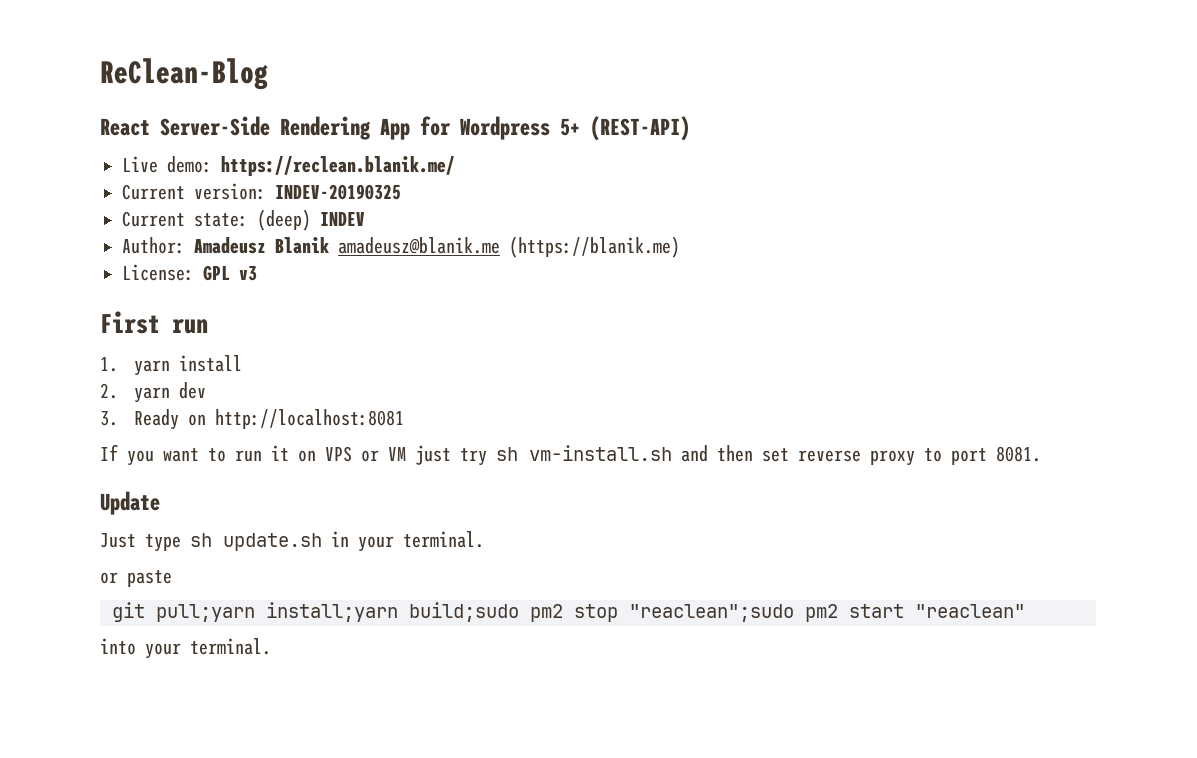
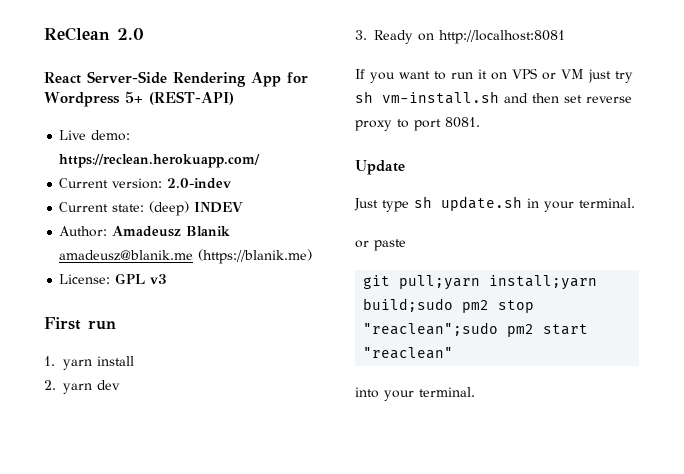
[100,58,268,90] ReClean-Blog -> [44,27,144,41] ReClean 2.0
[221,156,455,176] https://reclean.blanik.me/ -> [59,154,261,168] https://reclean.herokuapp.com/
[275,184,401,200] INDEV-20190325 -> [167,178,232,189] 2.0-indev

